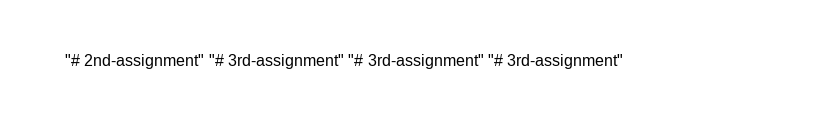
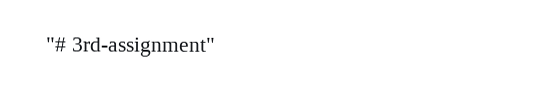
[65,54,503,69] "# 2nd-assignment" "# 3rd-assignment" "# 3rd-assignment" "# -> [45,37,67,52] "#

